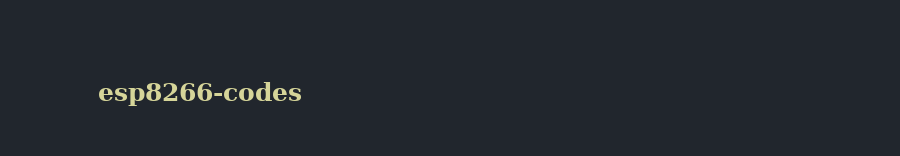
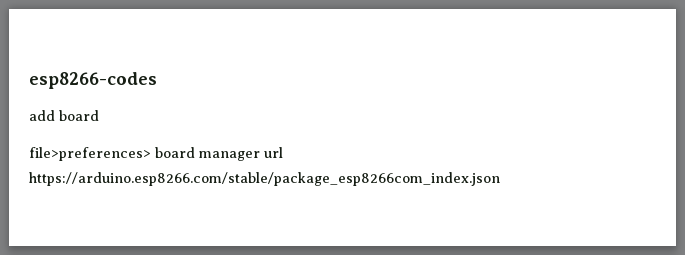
(302, 94) none -> [29,110,99,121] [29,147,283,161] [29,172,500,186] // add board // file>preferences> board manager url https://arduino.esp8266.com/stable/package_esp8266com_index.json

